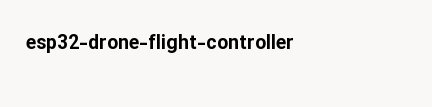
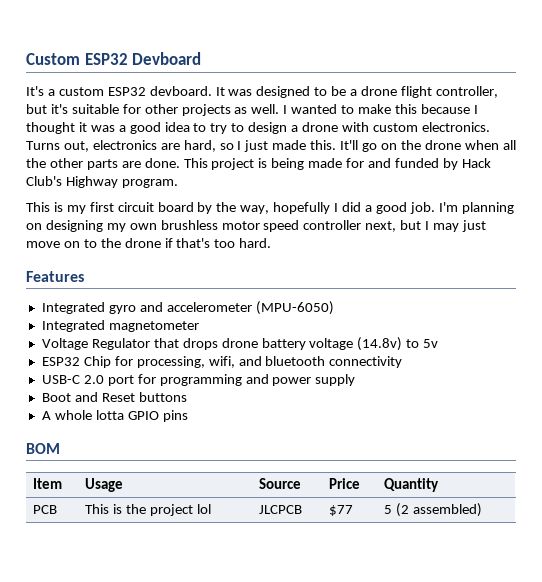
[26,34,294,53] esp32-drone-flight-controller -> [26,52,202,65] [26,86,498,98] [26,104,478,116] [26,122,490,134] [26,140,516,152] [26,158,491,170] [26,176,178,188] [26,202,514,214] [26,220,486,232] [26,238,272,248] [26,271,84,282] [41,301,334,315] [41,320,199,332] [41,337,439,351] [41,356,403,368] [41,374,356,386] [41,392,187,402] [41,410,188,422] [26,443,60,454] [33,478,63,489] [85,478,124,492] [259,478,302,489] [329,478,361,489] [384,478,440,492] [33,505,58,514] [85,504,211,516] [259,505,303,514] [329,505,354,516] [384,503,482,517] Custom ESP32 Devboard // It's a custom ESP32 devboard. It was designed to be a drone flight controller, but it's suitable for other projects as well. I wanted to make this because I thought it was a good idea to try to design a drone with custom electronics. Turns out, electronics are hard, so I just made this. It'll go on the drone when all the other parts are done. This project is being made for and funded by Hack Club's Highway program. // This is my first circuit board by the way, hopefully I did a good job. I'm planning on designing my own brushless motor speed controller next, but I may just move on to the drone if that's too hard. // Features // Integrated gyro and accelerometer (MPU-6050) // Integrated magnetometer // Voltage Regulator that drops drone battery voltage (14.8v) to 5v // ESP32 Chip for processing, wifi, and bluetooth connectivity // USB-C 2.0 port for programming and power supply // Boot and Reset buttons // A whole lotta GPIO pins // BOM // Item | Usage | Source | Price | Quantity // PCB | This is the project lol | JLCPCB | $77 | 5 (2 assembled)

